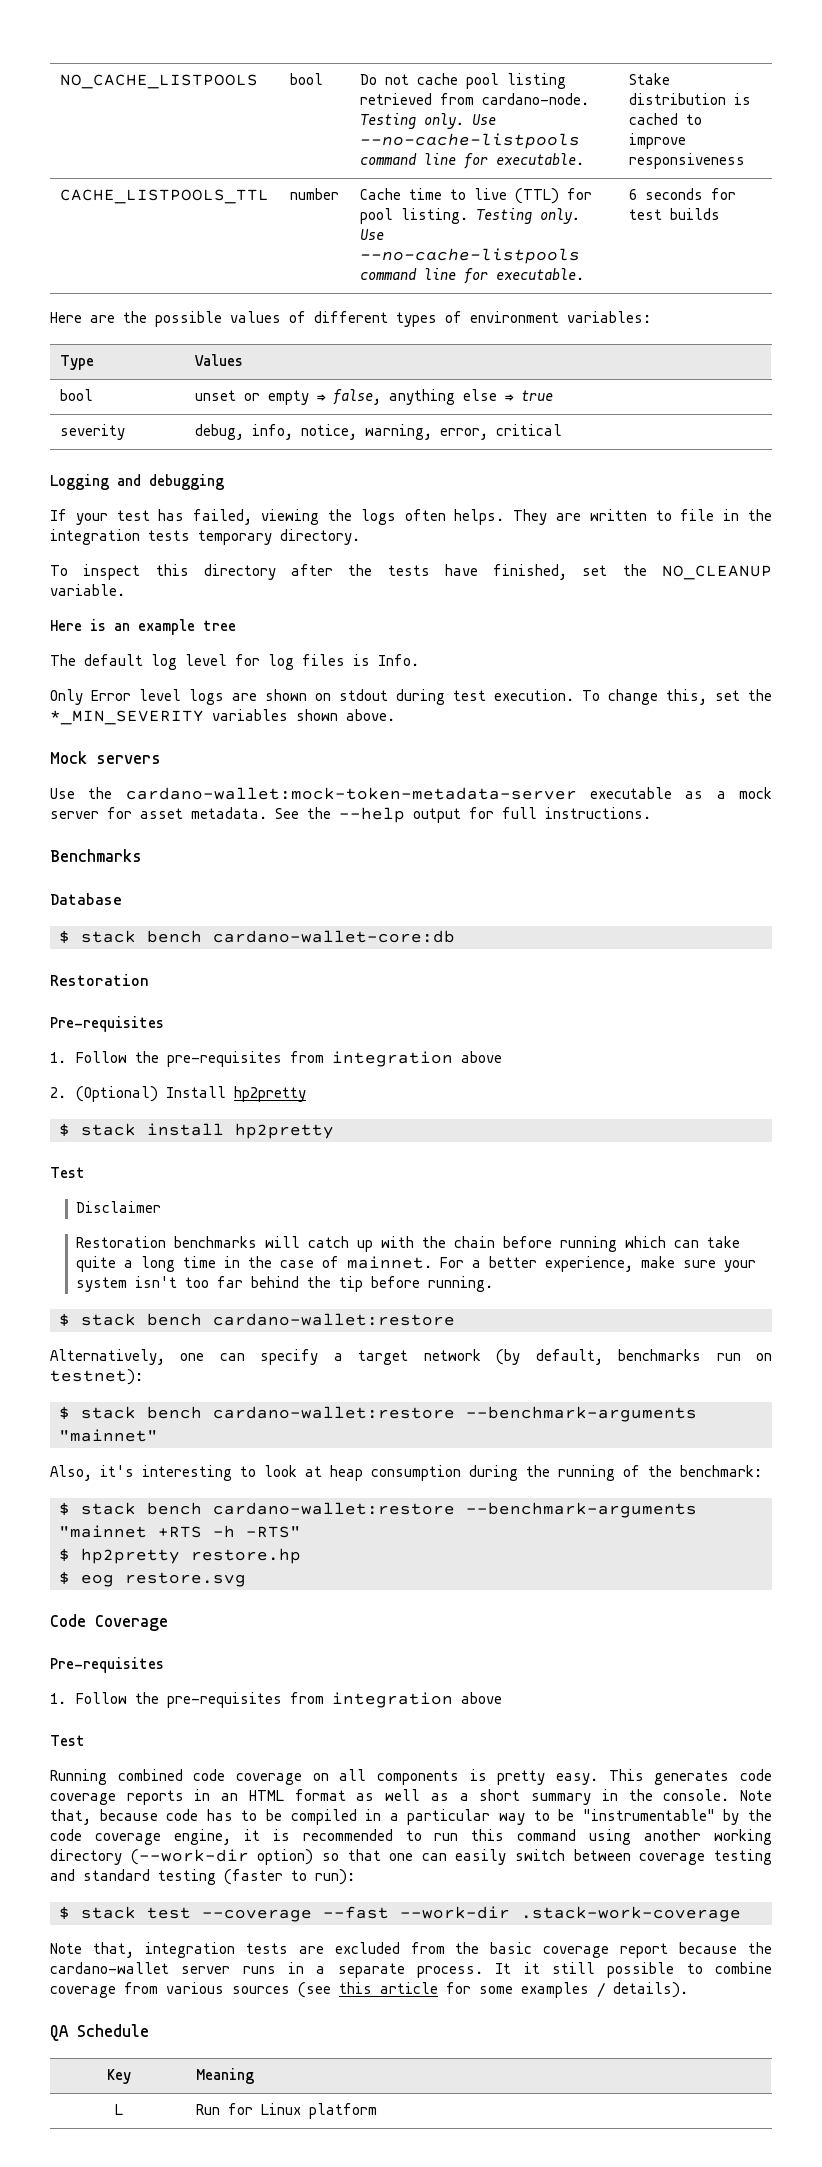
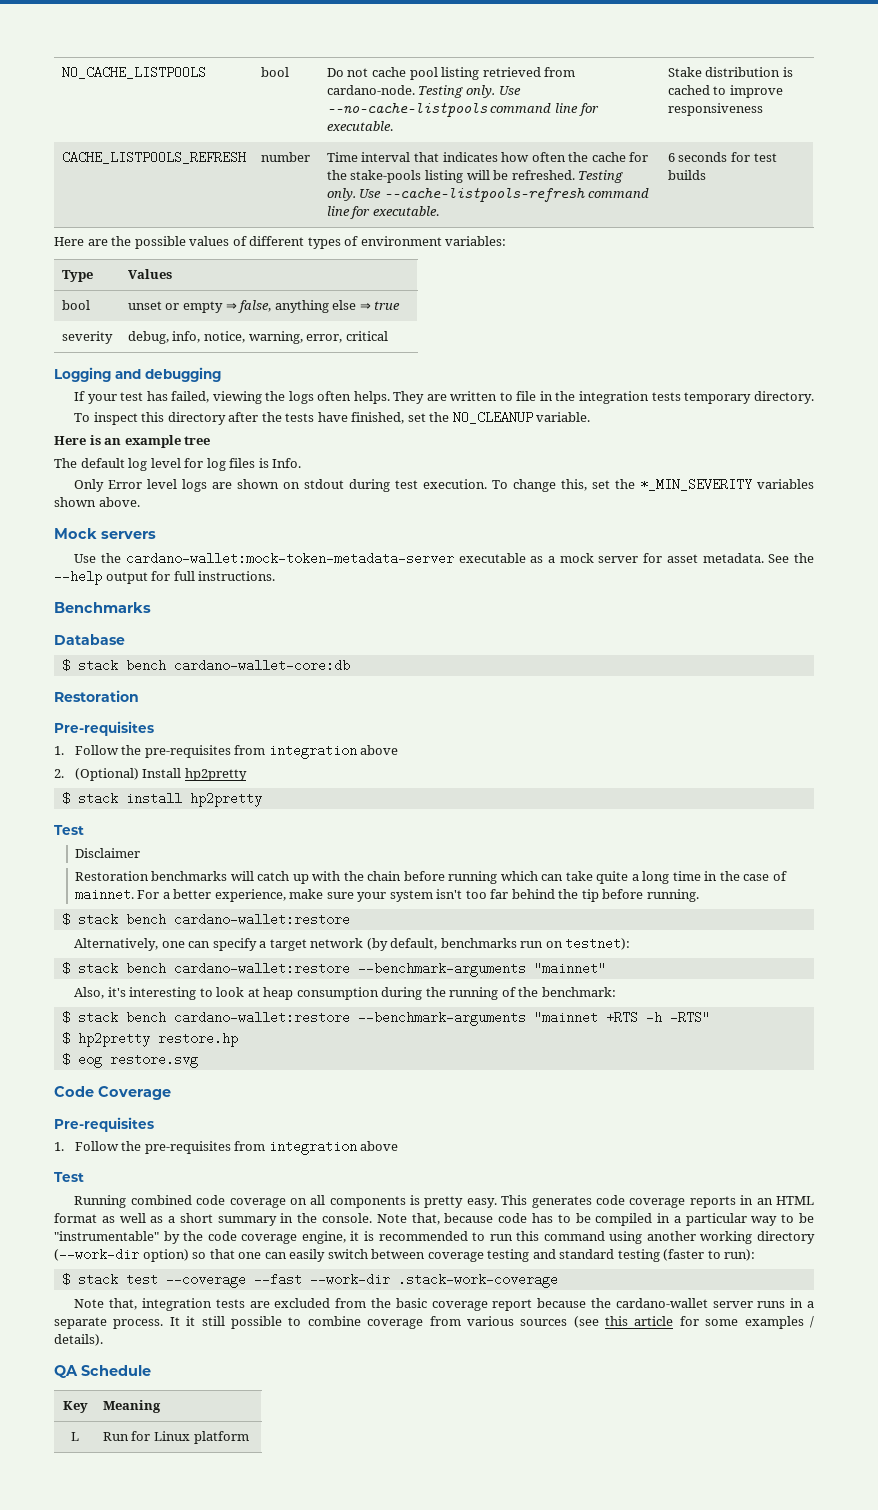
[60,189,270,204] CACHE_LISTPOOLS_TTL -> [61,151,246,164] CACHE_LISTPOOLS_REFRESH
[360,188,593,204] [360,208,581,224] [360,229,385,240] [360,248,581,264] Cache time to live (TTL) for pool listing. Testing only. Use --no-cache-listpools -> [326,152,649,162] [326,170,624,183] [326,188,585,202] Time interval that indicates how often the cache for the stake-pools listing will be refreshed. Testing only. Use --cache-listpools-refresh

